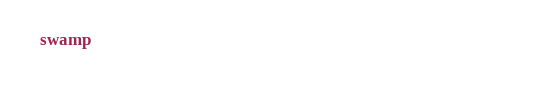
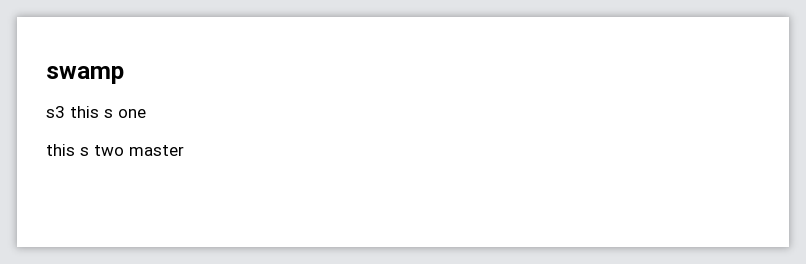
(91, 43) none -> [46,106,146,118] [46,144,184,156] // s3 this s one // this s two master

